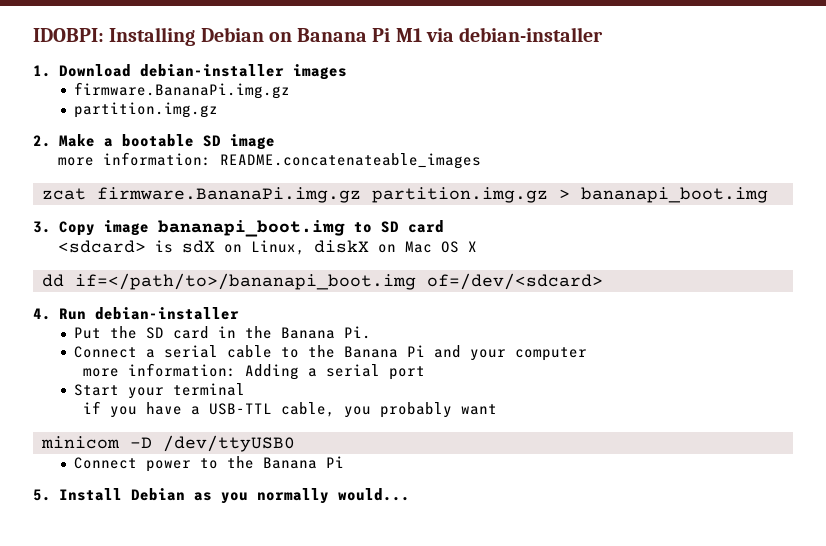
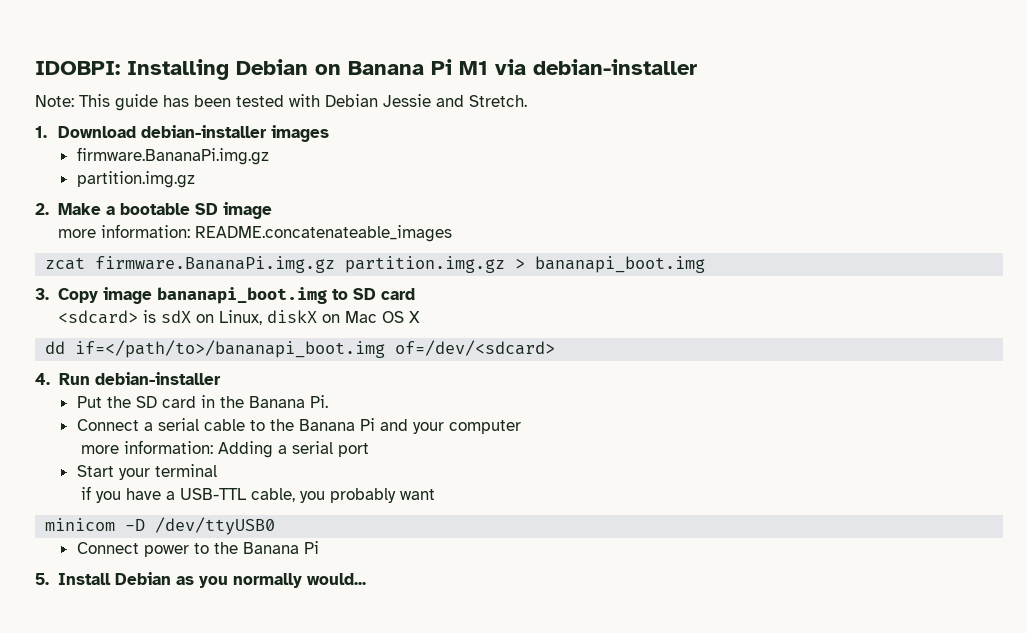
(604, 34) none -> [35,94,527,111] // Note: This guide has been tested with Debian Jessie and Stretch.

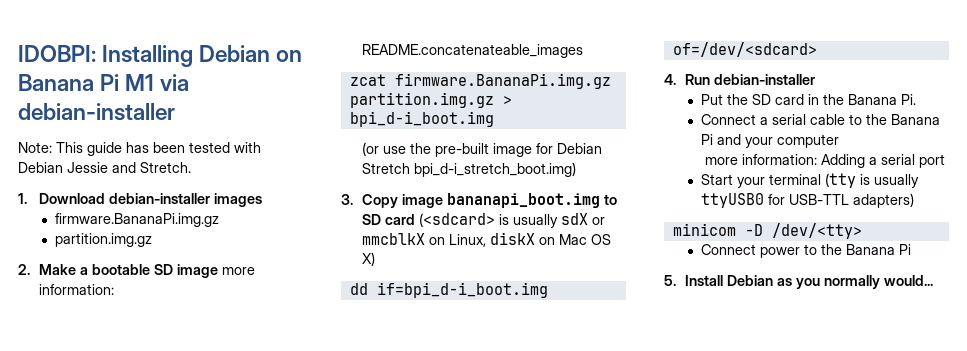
(272, 210) // -> (218, 271) none
[535,256,706,273] bananapi_boot.img -> [349,111,494,127] [361,142,602,157] [361,162,576,177] bpi_d-i_boot.img // (or use the pre-built image for Debian Stretch bpi_d-i_stretch_boot.img)
[57,310,191,324] // <sdcard> is sdX -> [418,213,605,228] [361,233,425,245] (<sdcard> is usually sdX or mmcblkX
[408,311,420,323] X -> [361,252,375,266] X)
[75,340,386,358] if=</path/to>/bananapi_boot.img -> [376,282,548,298] if=bpi_d-i_boot.img
[80,486,435,503] // if you have a USB-TTL cable, you probably want -> [824,173,919,188] [700,193,914,208] (tty is usually ttyUSB0 for USB-TTL adapters)
[155,517,276,535] /dev/ttyUSB0 -> [771,223,862,239] /dev/<tty>

